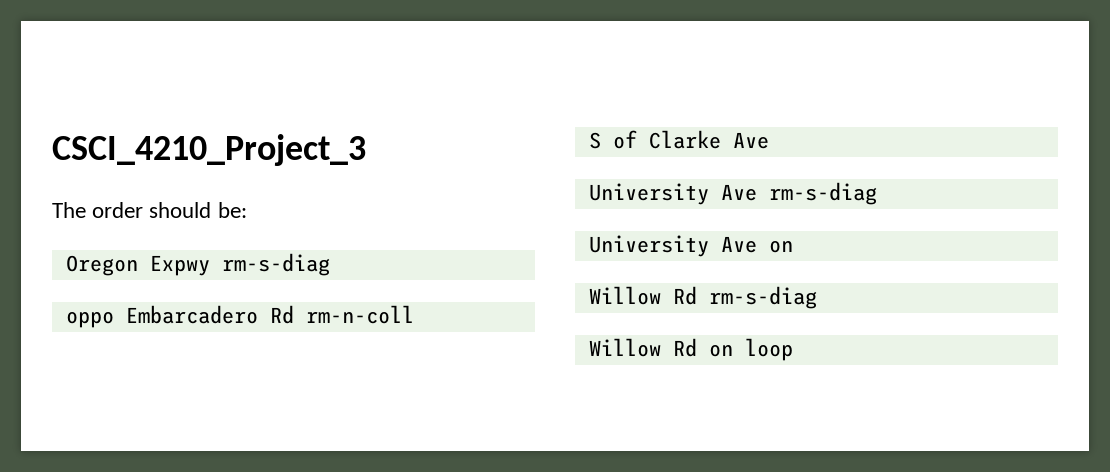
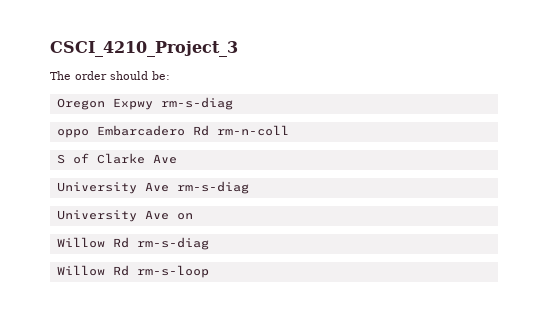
[708,338,793,361] on loop -> [136,265,209,278] rm-s-loop

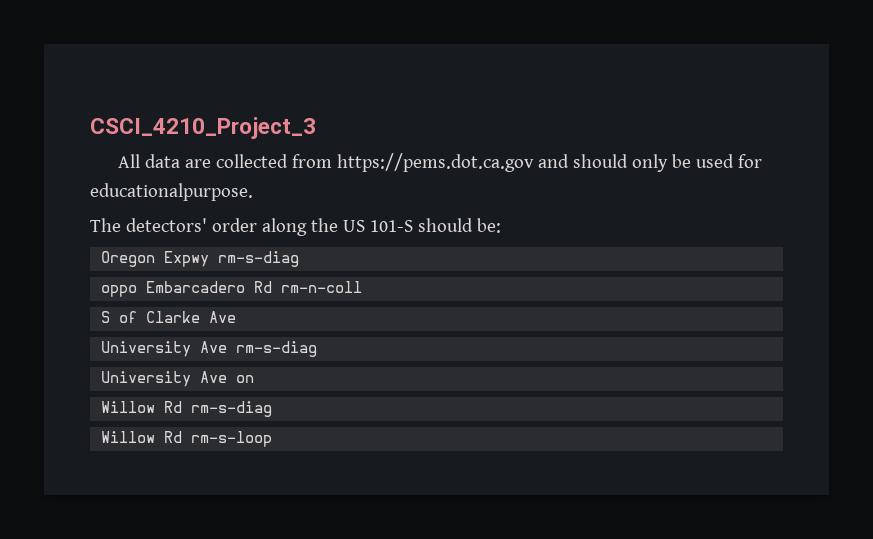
[50,71,107,80] The order -> [117,153,762,172] [90,183,253,201] [90,218,413,236] All data are collected from https://pems.dot.ca.gov and should only be used for educationalpurpose. // The detectors' order along the US 101-S

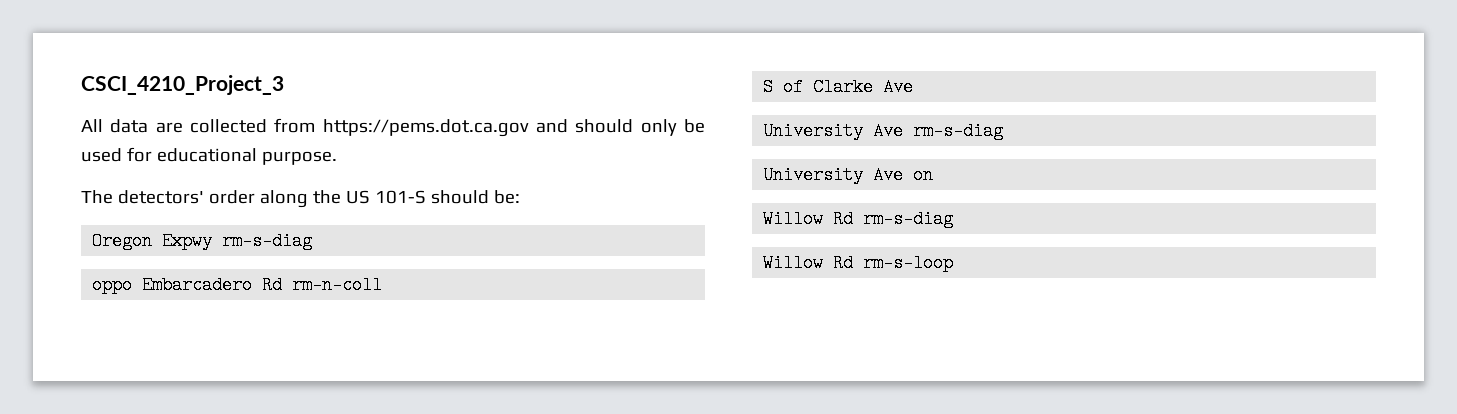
[90,183,253,201] educationalpurpose. -> [156,148,337,165] educational purpose.

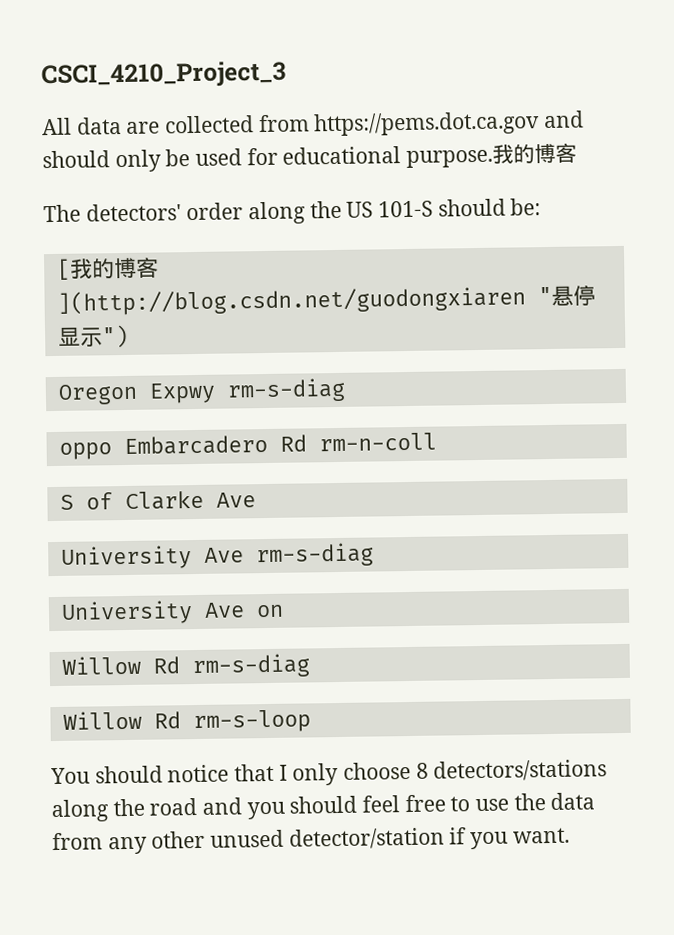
(337, 158) none -> [492,142,578,164] 我的博客
(520, 197) none -> [56,257,159,280] [56,285,596,316] [56,324,129,349] // [我的博客](http://blog.csdn.net/guodongxiaren "悬停显示")
(954, 263) none -> [50,759,608,786] [51,792,596,823] [52,827,570,855] // You should notice that I only choose 8 detectors/stations along the road and you should feel free to use the data from any other unused detector/station if you want.

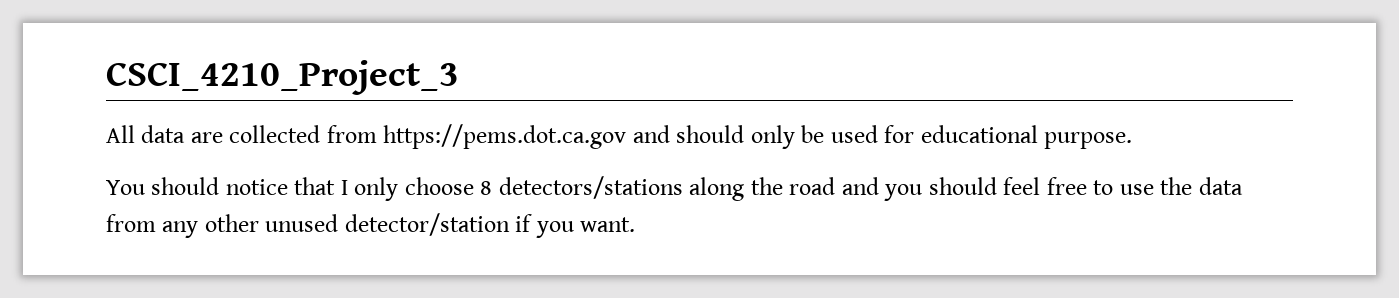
[492,142,578,164] [43,198,542,225] [56,257,159,280] [56,285,596,316] [56,324,129,349] [57,377,346,405] [58,432,437,460] [59,490,256,511] [60,542,374,570] [60,600,284,625] [61,653,310,679] [62,709,311,734] 我的博客 // The detectors' order along the US 101-S should be: // [我的博客](http://blog.csdn.net/guodongxiaren "悬停显示") // Oregon Expwy rm-s-diag // oppo Embarcadero Rd rm-n-coll // S of Clarke Ave // University Ave rm-s-diag // University Ave on // Willow Rd rm-s-diag // Willow Rd rm-s-loop -> (1133, 140) none

